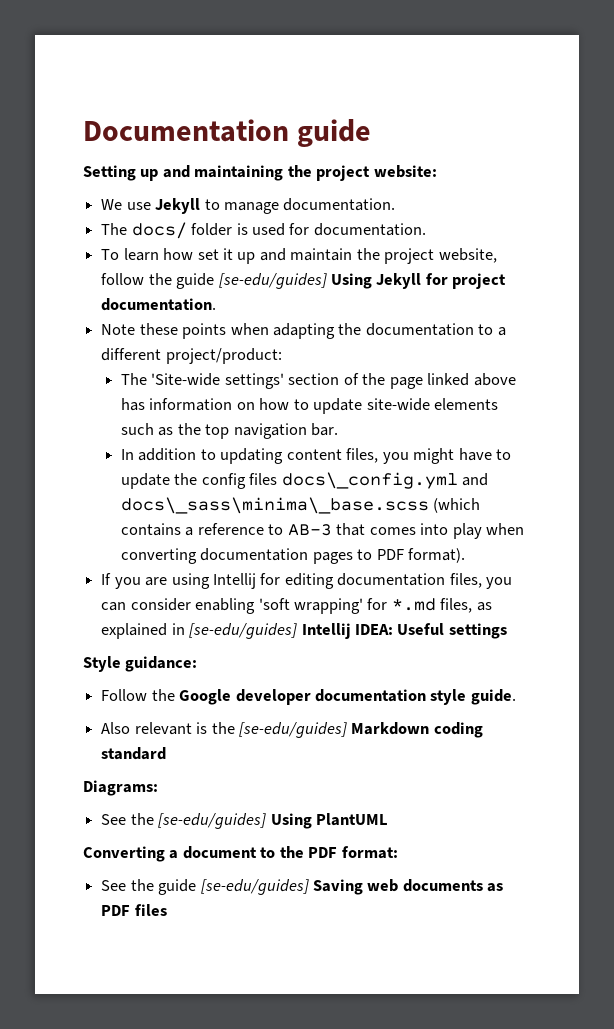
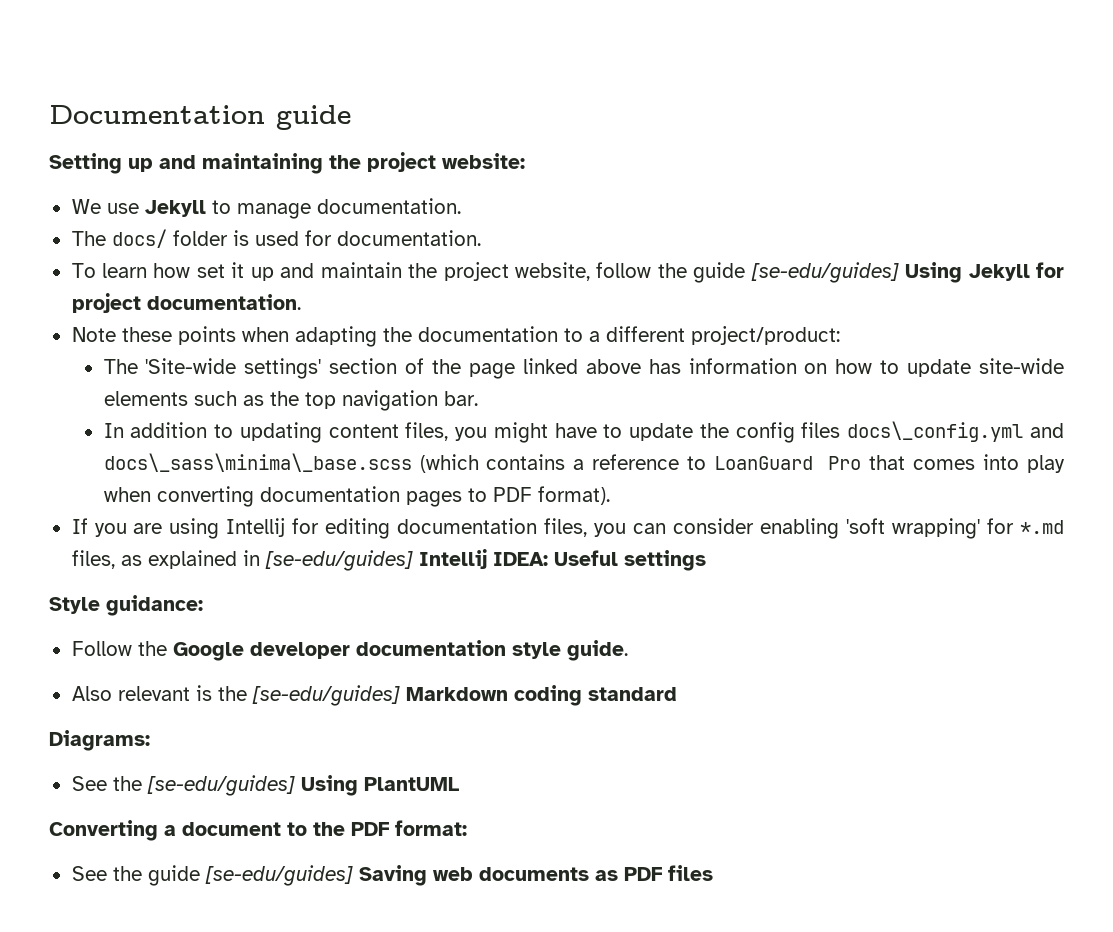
[287,524,332,536] AB-3 -> [714,456,862,470] LoanGuard Pro

